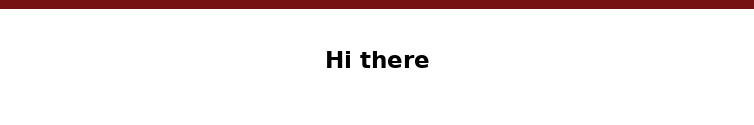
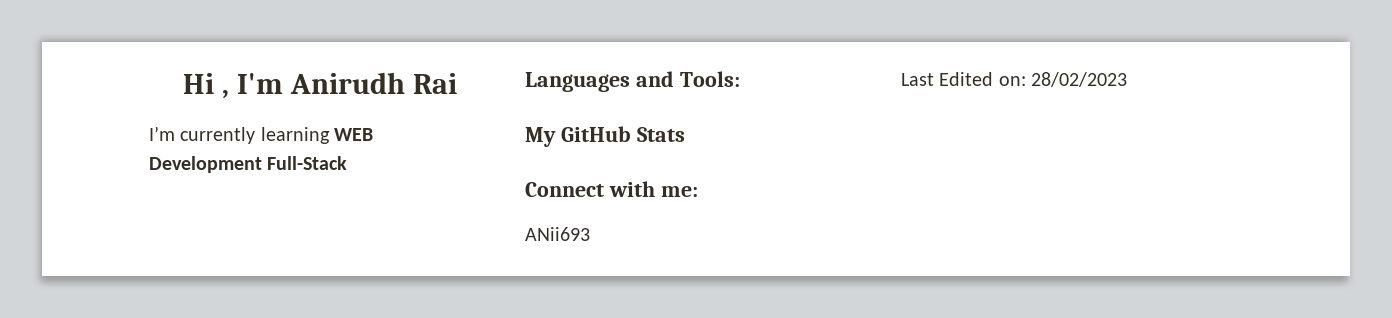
[359,51,430,68] there -> [221,72,458,99] [149,126,374,144] [149,156,348,173] [525,71,740,92] [525,126,685,147] [525,181,698,197] [525,227,590,241] [901,72,1128,87] , I'm Anirudh Rai // I’m currently learning WEB Development Full-Stack // Languages and Tools: // My GitHub Stats // Connect with me: // ANii693 // Last Edited on: 28/02/2023

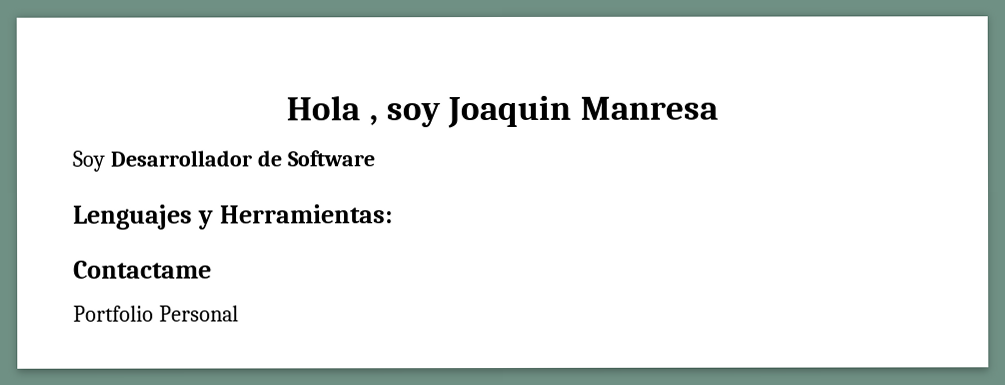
[182,72,458,99] [149,126,374,144] [149,156,348,173] [525,71,740,92] [525,126,685,147] [525,181,698,197] [525,227,590,241] [901,72,1128,87] Hi , I'm Anirudh Rai // I’m currently learning WEB Development Full-Stack // Languages and Tools: // My GitHub Stats // Connect with me: // ANii693 // Last Edited on: 28/02/2023 -> [286,95,718,129] [72,150,375,172] [73,204,393,230] [73,260,212,279] [73,305,239,322] Hola , soy Joaquin Manresa // Soy Desarrollador de Software // Lenguajes y Herramientas: // Contactame // Portfolio Personal

